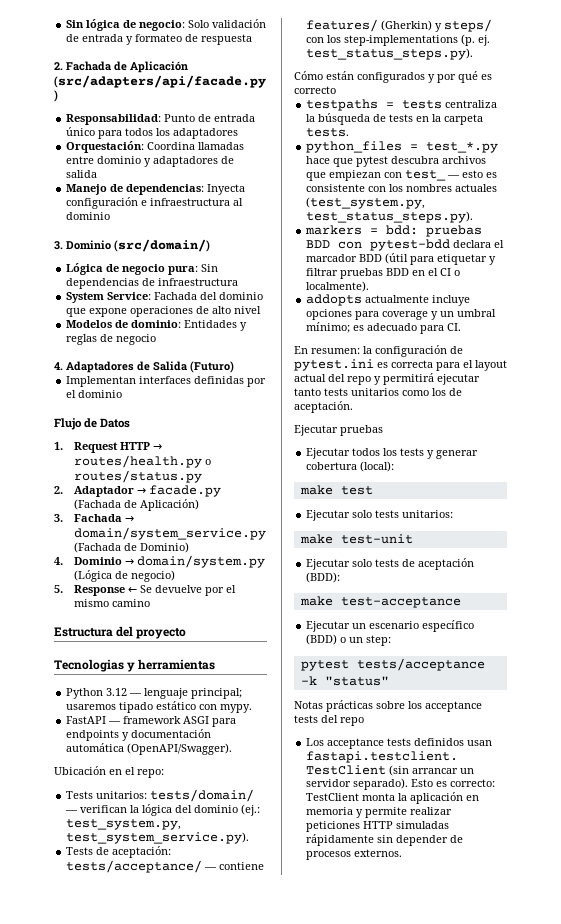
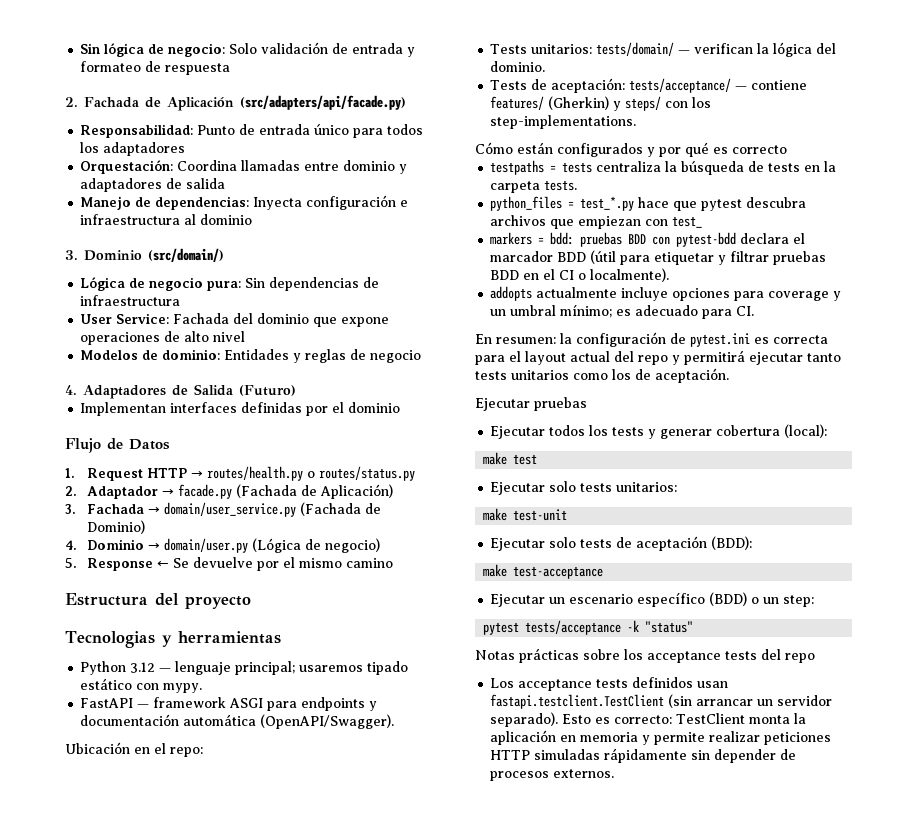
[66,292,105,303] System -> [80,314,113,324] User
[73,527,266,540] domain/system_service.py -> [164,502,297,517] domain/user_service.py
[136,555,265,568] domain/system.py -> [164,538,249,553] domain/user.py
[194,804,261,816] [66,819,182,830] [66,832,250,844] dominio (ej.: test_system.py, test_system_service.py). -> [490,61,546,72] dominio.
[344,34,491,46] [306,48,474,60] step-implementations (p. ej. test_status_steps.py). -> [490,115,637,129] step-implementations.
[447,170,498,178] [306,184,498,192] [306,197,426,209] [306,211,474,223] — esto es consistente con los nombres actuales (test_system.py, test_status_steps.py). -> (703, 222) none

